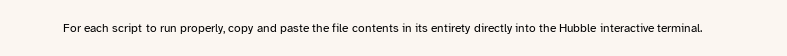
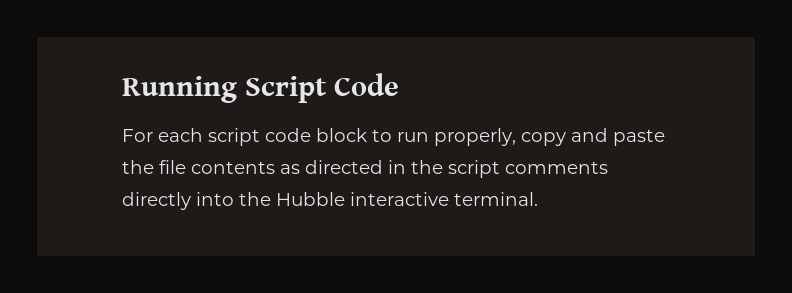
(63, 28) none -> [122,73,399,103] Running Script Code //
(143, 28) none -> [265,128,367,142] code block
[401,23,472,34] in its entirety -> [280,160,608,178] as directed in the script comments

